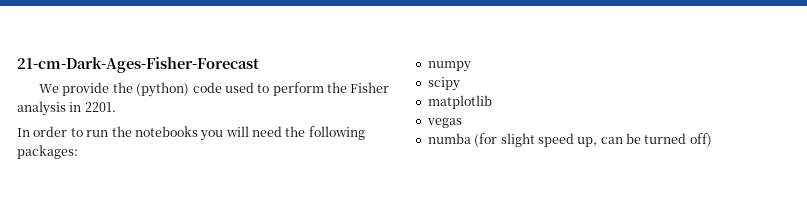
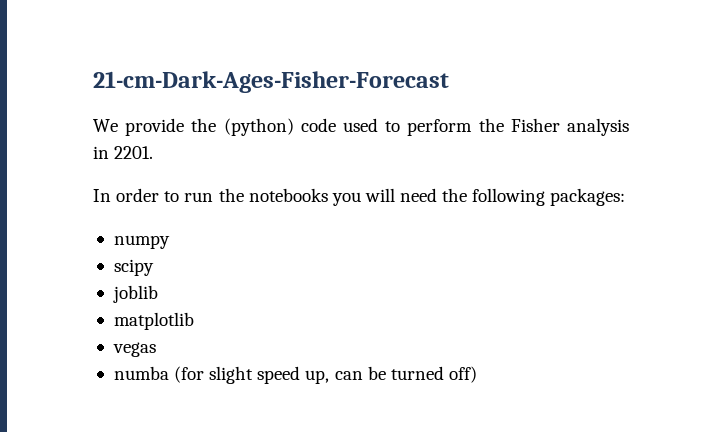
(460, 84) none -> [112,285,158,303] // joblib

